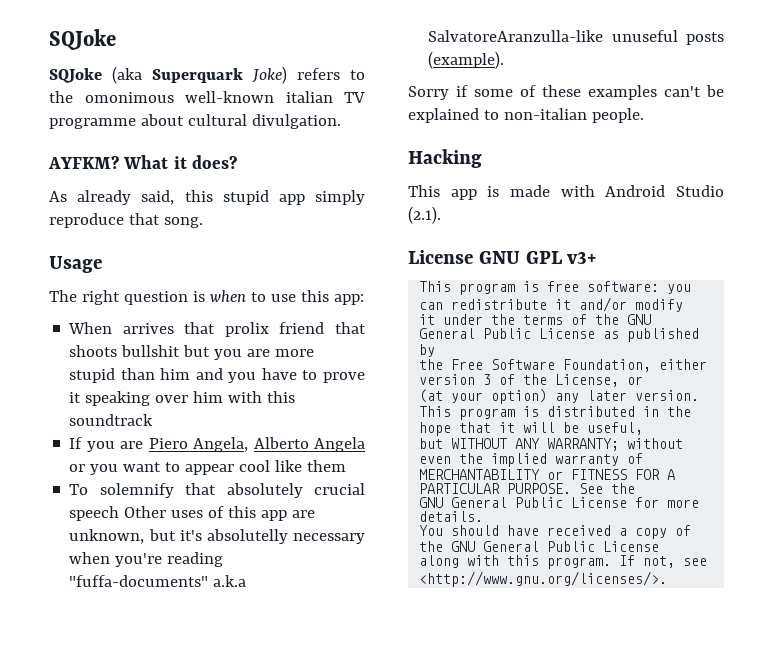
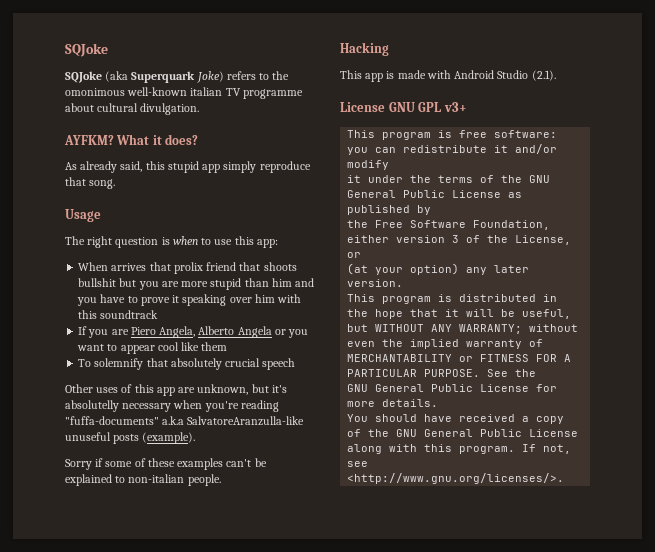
(120, 513) none -> (296, 364) //

